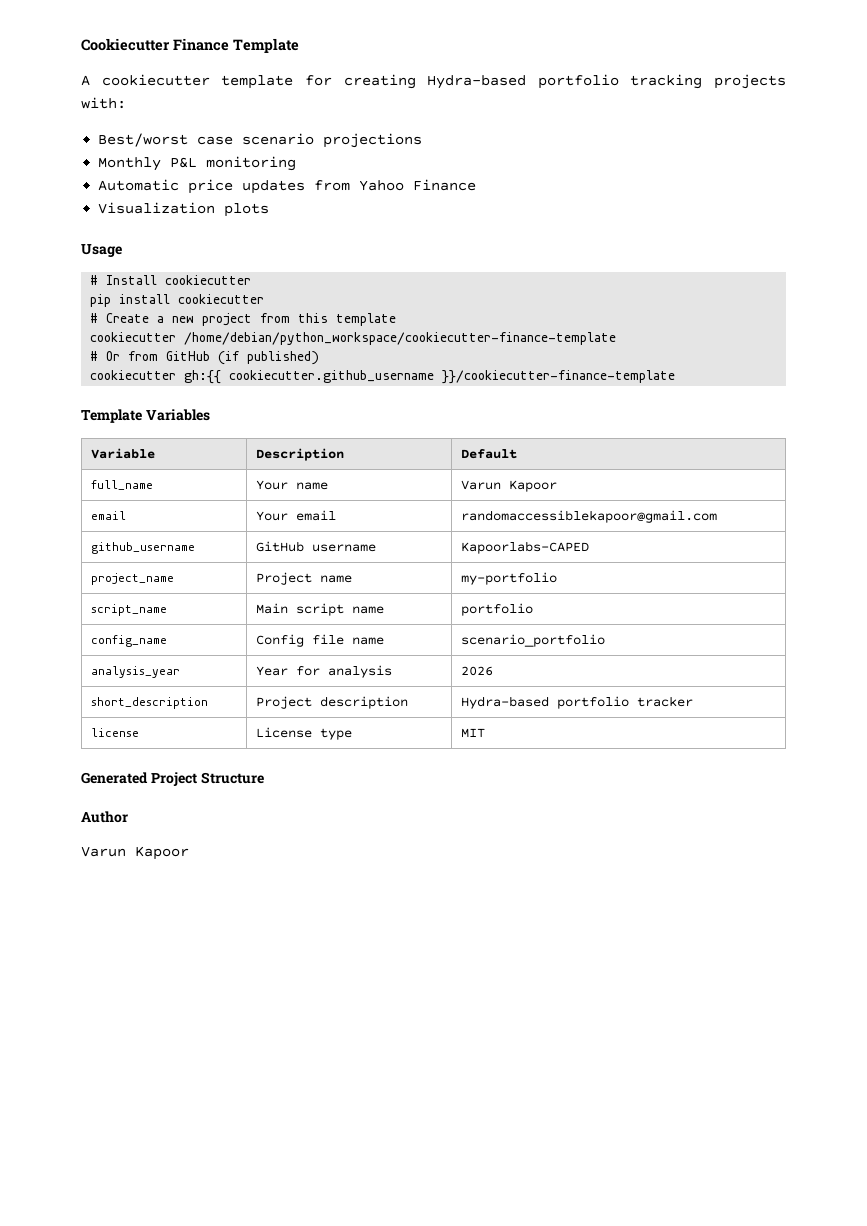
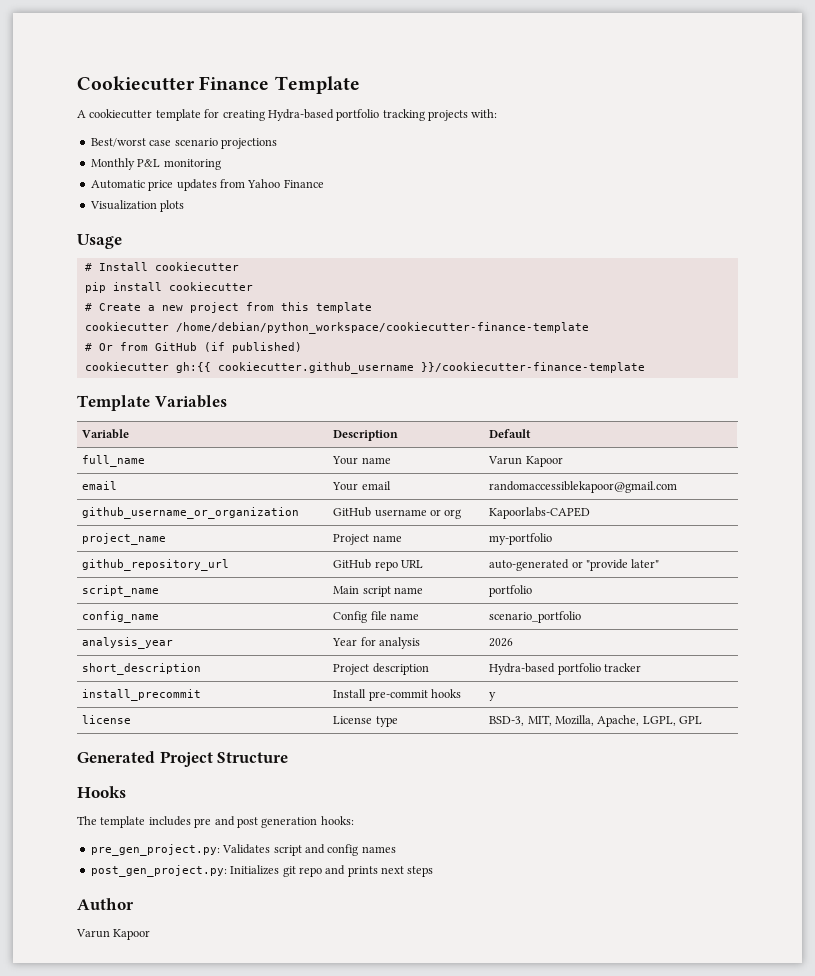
[90,542,195,554] github_username -> [82,507,300,519] github_username_or_organization
(376, 548) none -> [430,509,462,519] or org
(557, 578) none -> [82,559,230,571] [333,559,424,571] [489,559,660,571] // github_repository_url | GitHub repo URL | auto-generated or "provide later"
[90,728,139,737] [255,727,352,740] [460,728,485,738] [81,772,264,786] license | License type | MIT // Generated Project Structure -> [82,689,202,701] [333,689,462,701] [489,692,497,701] [82,715,132,724] [333,716,398,727] [489,715,703,727] [77,751,289,767] [77,786,126,798] [77,816,354,828] [90,844,396,856] [90,865,434,877] install_precommit | Install pre-commit hooks | y // license | License type | BSD-3, MIT, Mozilla, Apache, LGPL, GPL // Generated Project Structure // Hooks // The template includes pre and post generation hooks: // pre_gen_project.py: Validates script and config names // post_gen_project.py: Initializes git repo and prints next steps

